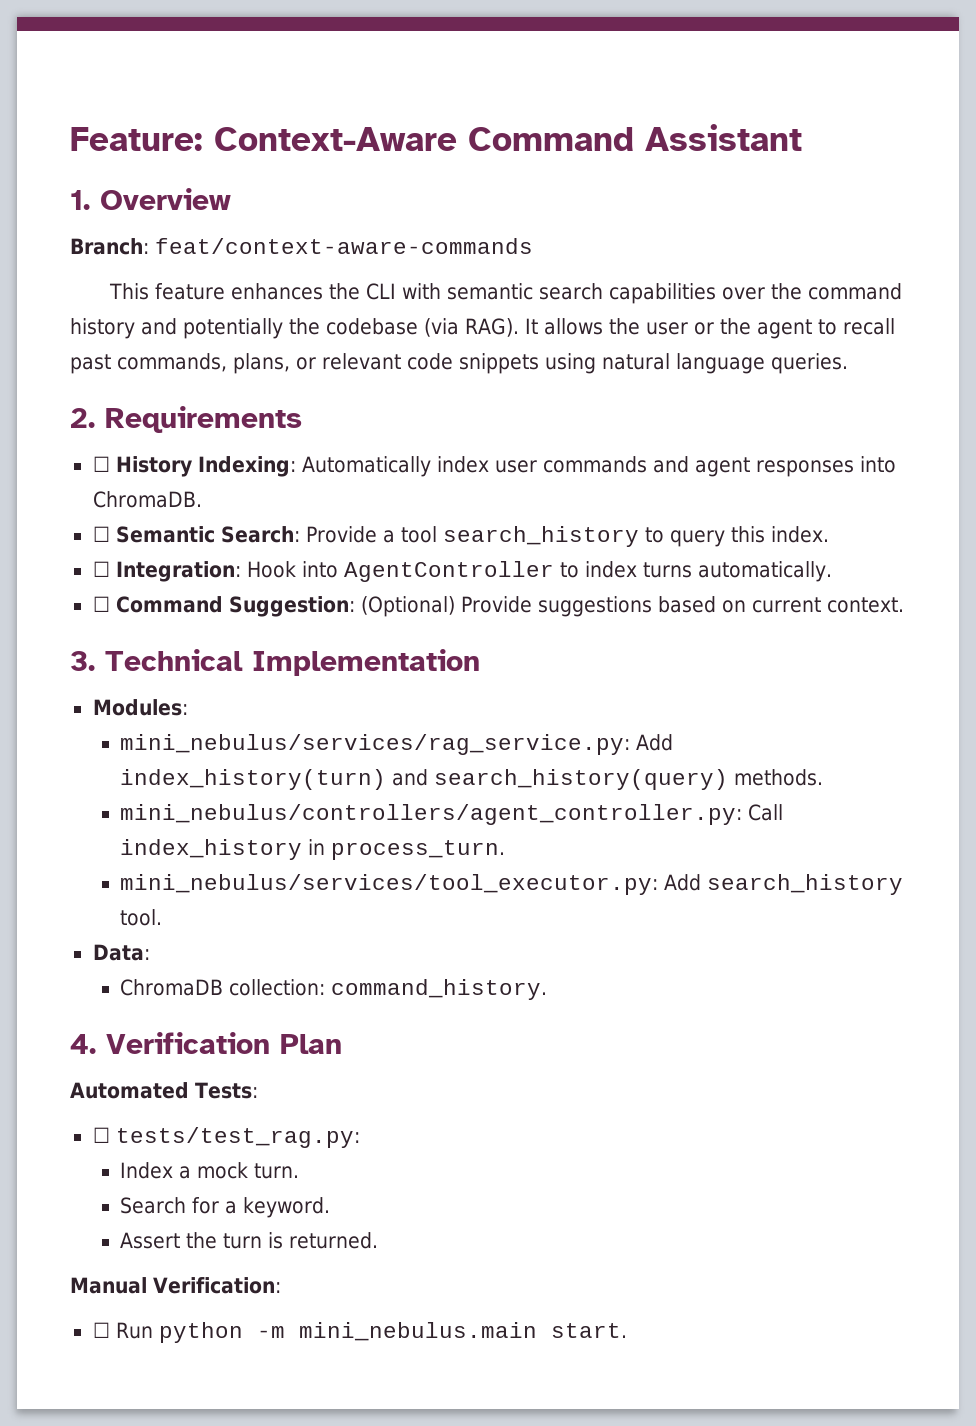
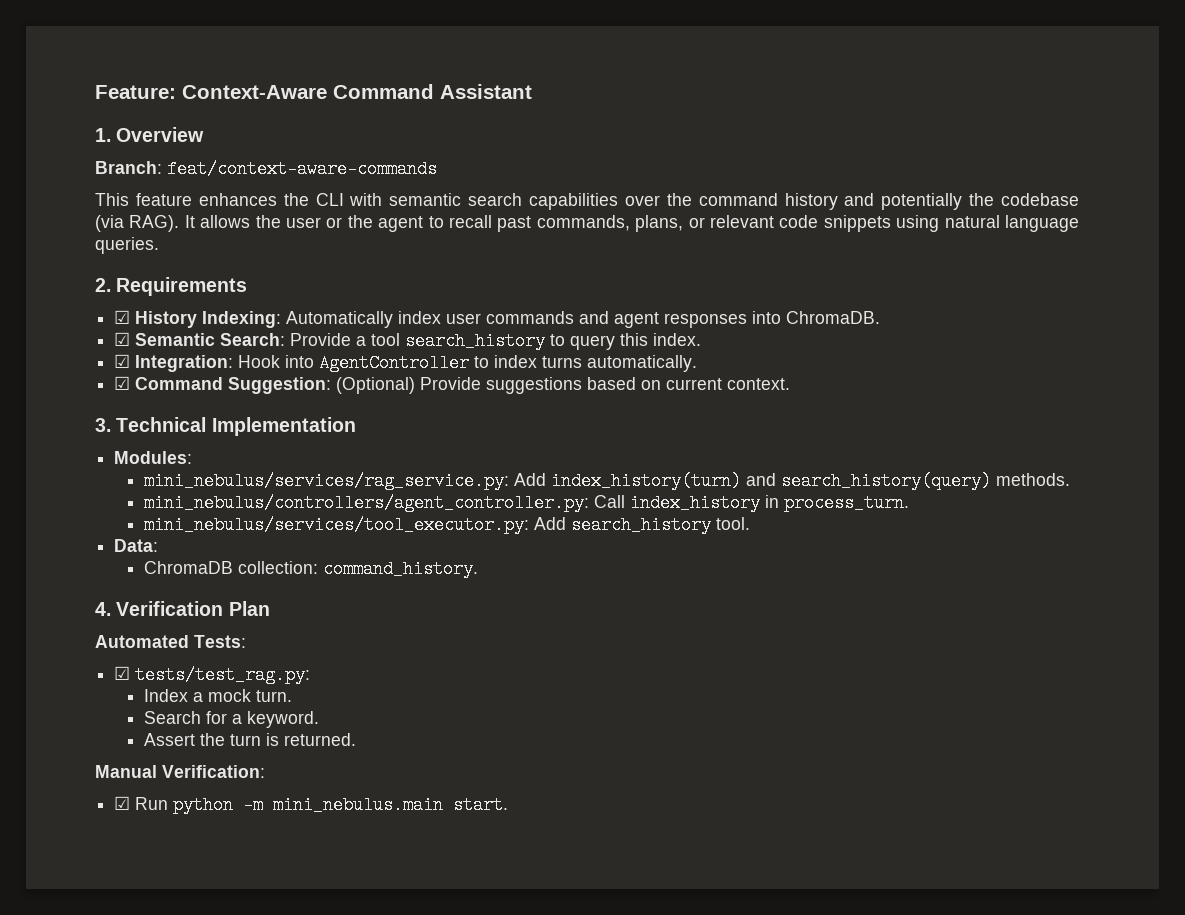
[92,456,110,472] ☐ -> [114,310,131,324] ☑
[92,526,110,542] ☐ -> [114,332,131,346] ☑
[92,561,110,577] ☐ -> [114,354,131,368] ☑
[92,596,110,612] ☐ -> [114,376,131,390] ☑
[92,1127,110,1143] ☐ -> [114,666,131,680] ☑
[92,1322,110,1338] ☐ -> [114,796,131,810] ☑

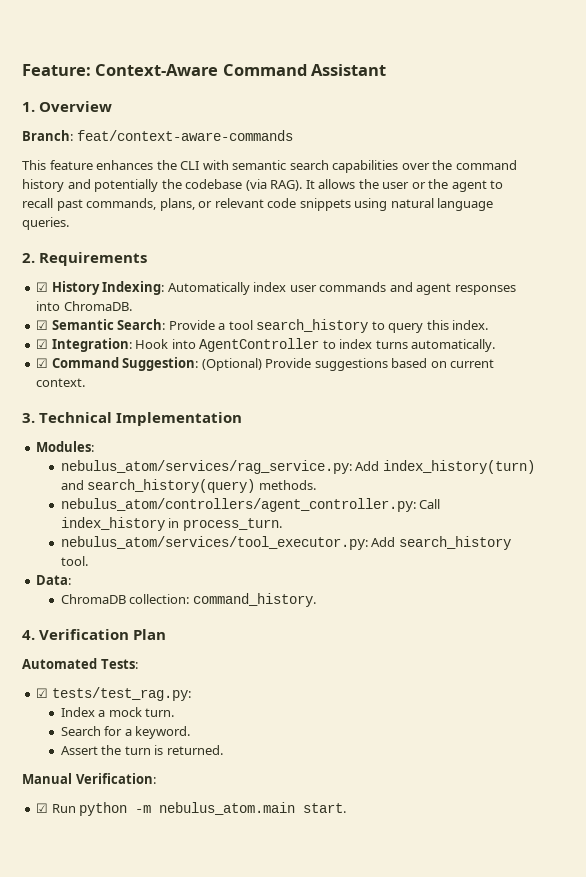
[144,472,510,490] mini_nebulus/services/rag_service.py: -> [60,460,352,474] nebulus_atom/services/rag_service.py:
[144,494,590,512] mini_nebulus/controllers/agent_controller.py: -> [60,498,416,512] nebulus_atom/controllers/agent_controller.py:
[144,516,530,534] mini_nebulus/services/tool_executor.py: -> [60,536,368,550] nebulus_atom/services/tool_executor.py:
[273,796,444,814] mini_nebulus.main -> [159,802,296,815] nebulus_atom.main

